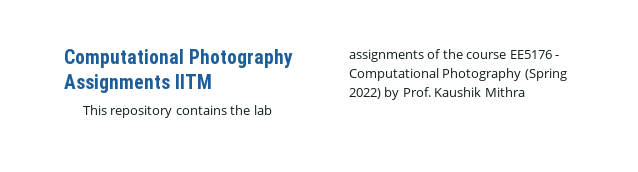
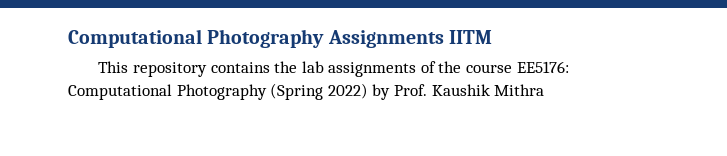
[509,50,559,59] EE5176 - -> [516,61,569,73] EE5176:

